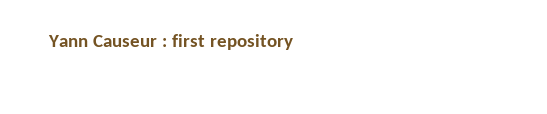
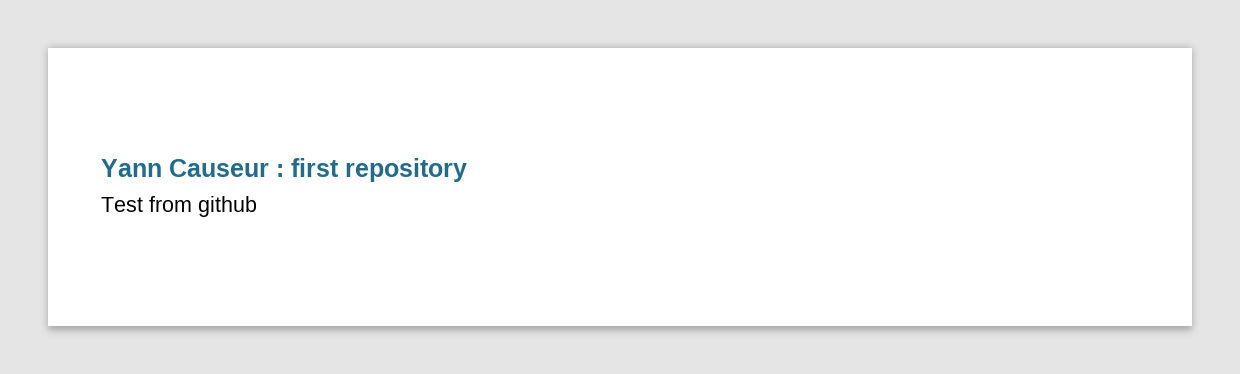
(293, 42) none -> [101,196,257,217] // Test from github

